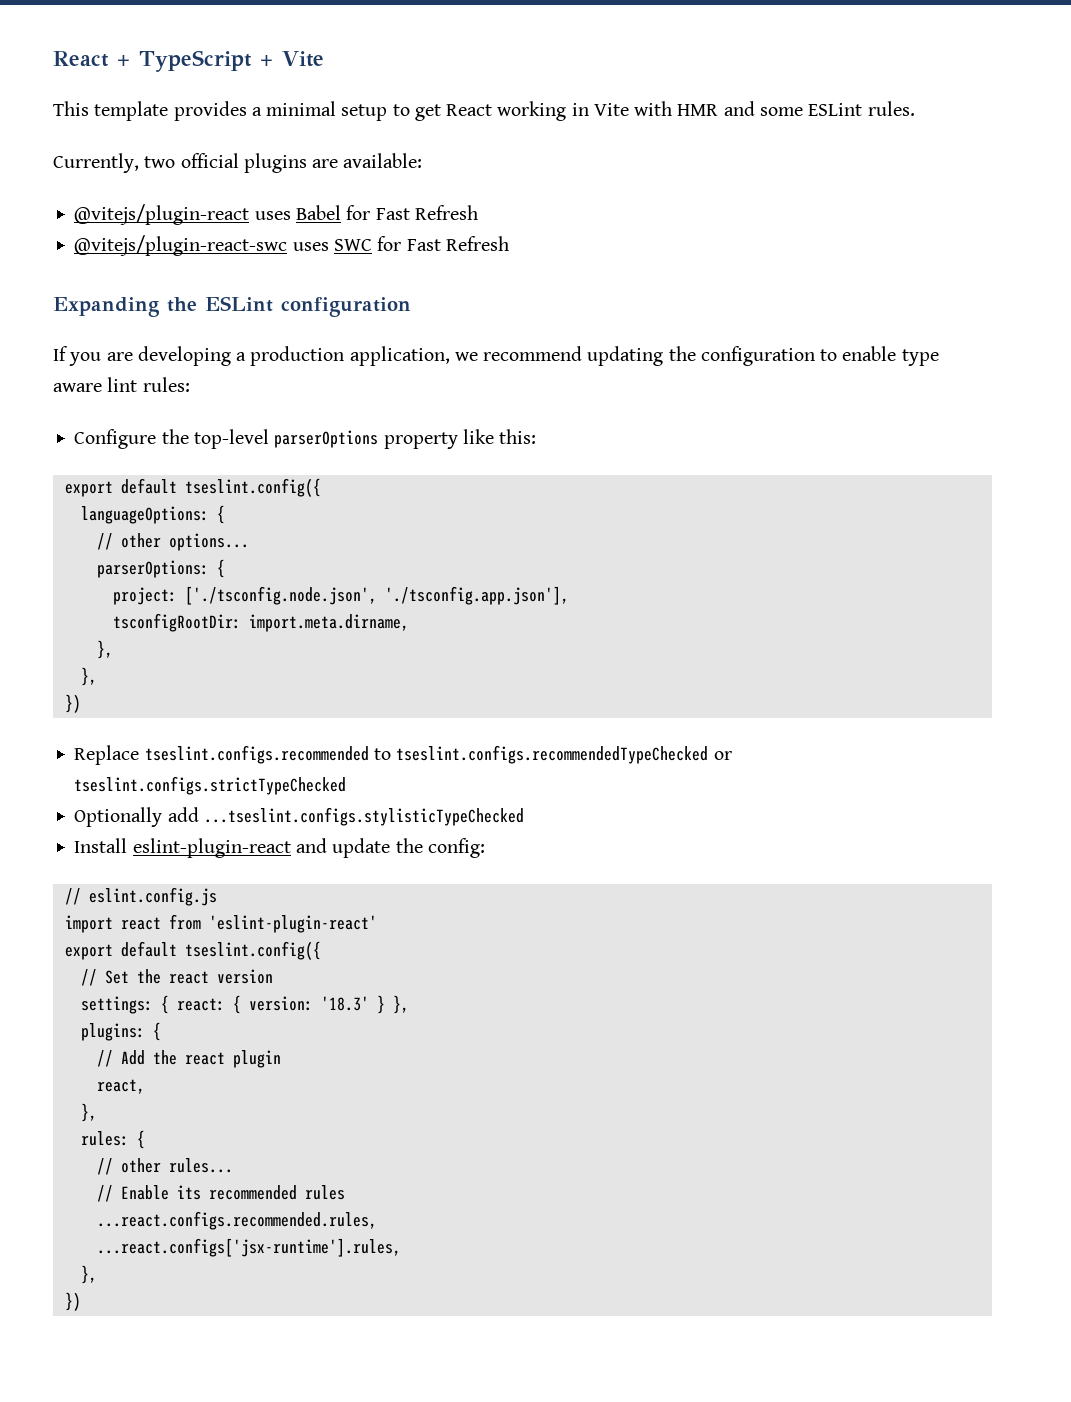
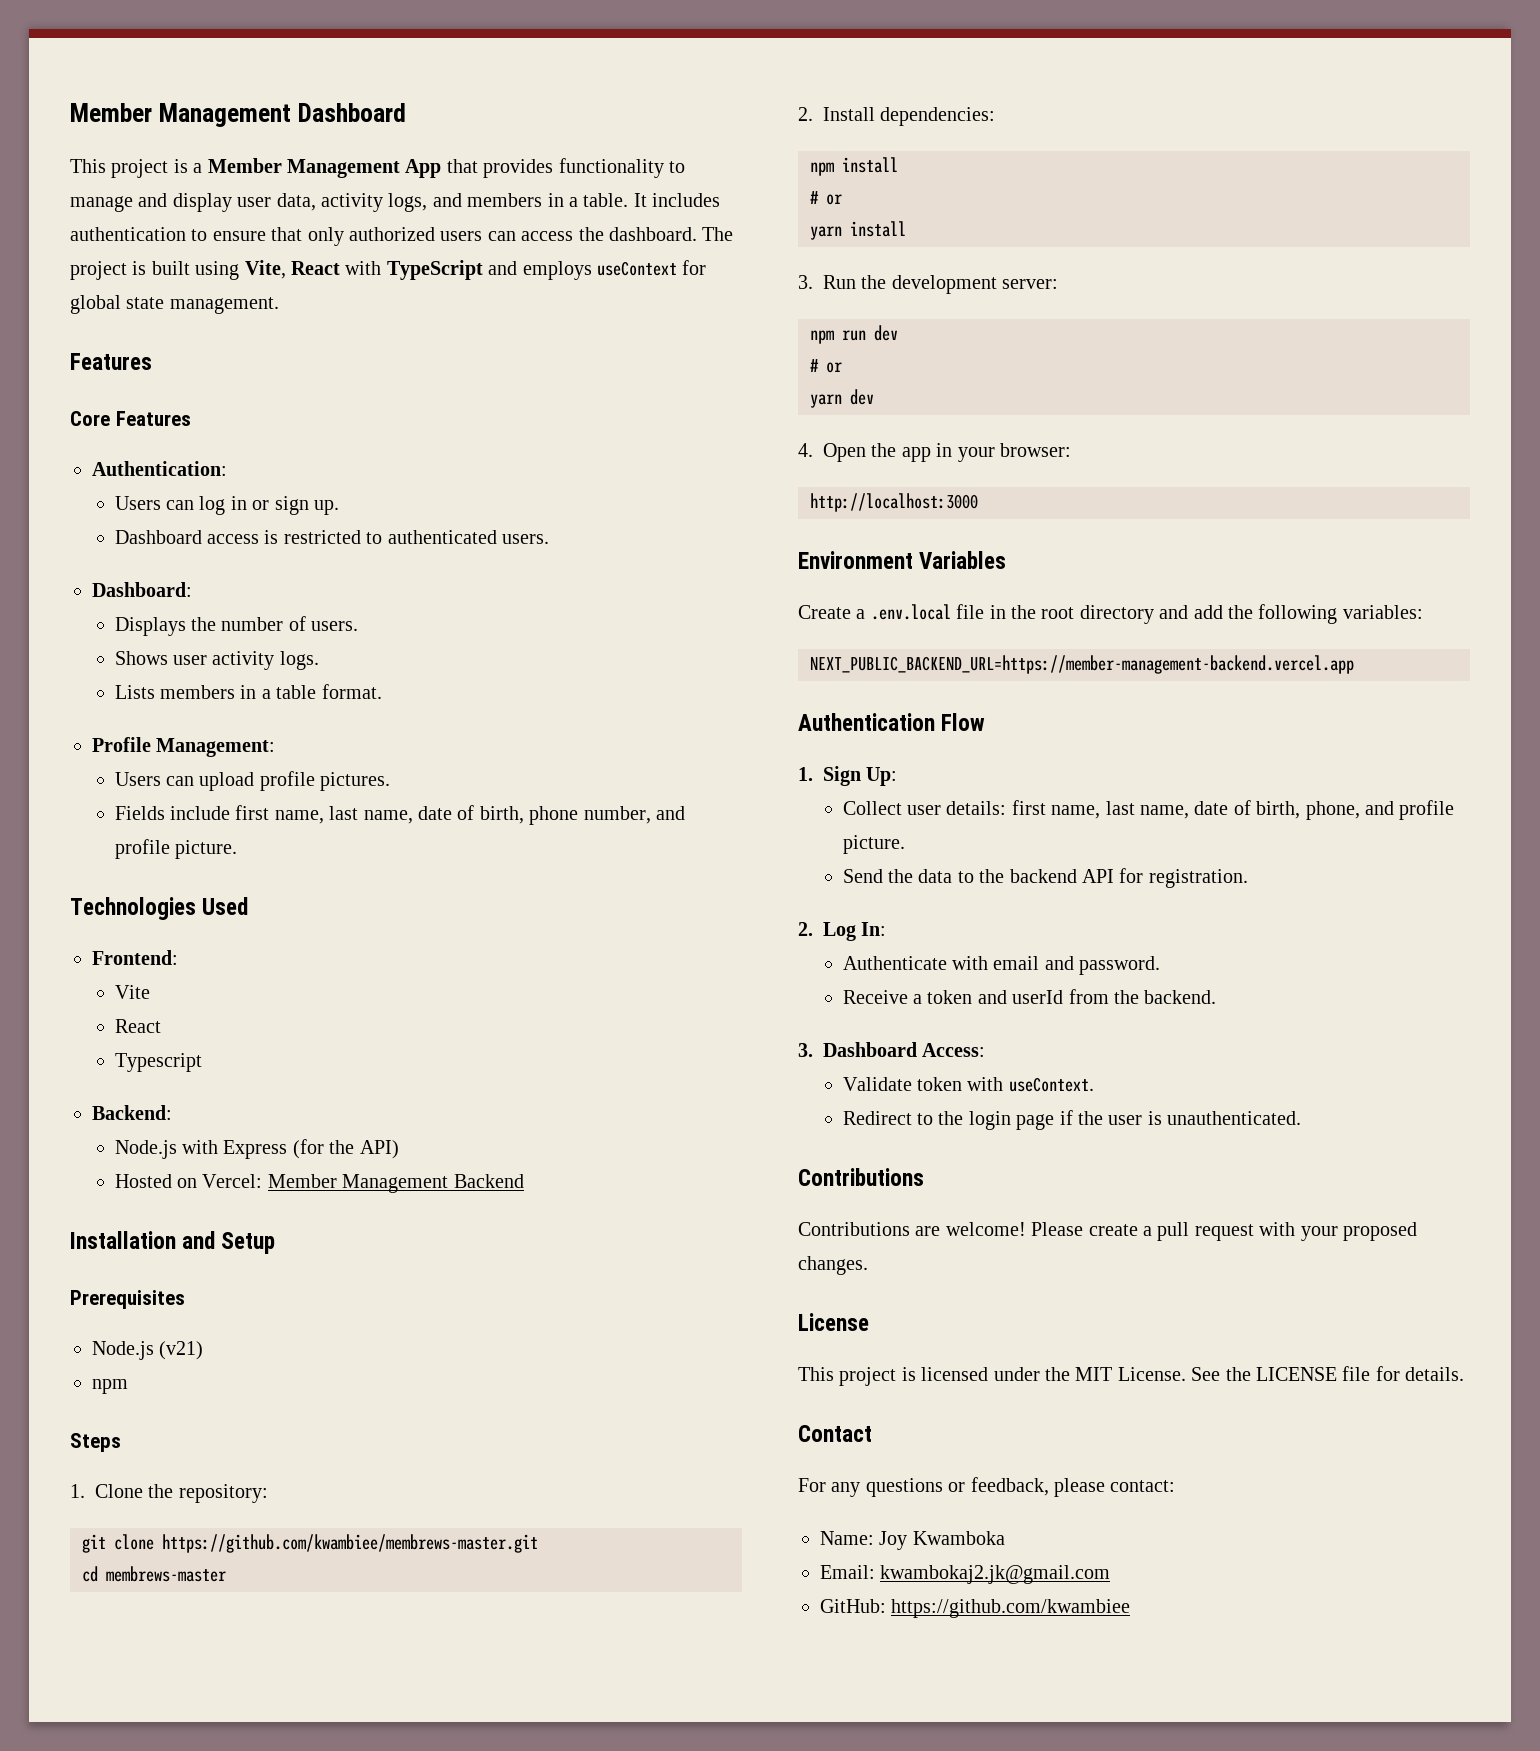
[53,50,324,72] [53,101,915,121] [53,153,423,173] [74,204,478,225] [74,235,509,256] [53,296,411,317] [53,346,939,366] [53,377,190,392] [74,429,537,449] [64,478,321,497] [80,505,225,524] [96,533,249,551] [96,559,225,578] [112,586,569,605] [112,613,409,632] [96,640,113,659] [80,667,97,686] [64,694,81,713] [74,745,732,765] [74,776,347,795] [74,807,524,827] [74,838,485,858] [64,887,217,906] [64,914,377,933] [64,941,321,960] [80,969,273,986] [80,995,409,1014] [80,1022,161,1041] [96,1050,281,1068] [96,1079,145,1094] [80,1103,97,1122] [80,1130,145,1149] [96,1158,233,1175] [96,1185,345,1202] [96,1211,377,1230] [96,1238,401,1257] [80,1265,97,1284] [64,1292,81,1311] React + TypeScript + Vite // This template provides a minimal setup to get React working in Vite with HMR and some ESLint rules. // Currently, two official plugins are available: // @vitejs/plugin-react uses Babel for Fast Refresh // @vitejs/plugin-react-swc uses SWC for Fast Refresh // Expanding the ESLint configuration // If you are developing a production application, we recommend updating the configuration to enable type aware lint rules: // Configure the top-level parserOptions property like this: // export default tseslint.config({ // languageOptions: { // // other options... // parserOptions: { // project: ['./tsconfig.node.json', './tsconfig.app.json'], // tsconfigRootDir: import.meta.dirname, // }, // }, // }) // Replace tseslint.configs.recommended to tseslint.configs.recommendedTypeChecked or tseslint.configs.strictTypeChecked // Optionally add ...tseslint.configs.stylisticTypeChecked // Install eslint-plugin-react and update the config: // // eslint.config.js // import react from 'eslint-plugin-react' // export default tseslint.config({ // // Set the react version // settings: { react: { version: '18.3' } }, // plugins: { // // Add the react plugin // react, // }, // rules: { // // other rules... // // Enable its recommended rules // ...react.configs.recommended.rules, // ...react.configs['jsx-runtime'].rules, // }, // }) -> [70,103,406,127] [70,158,685,178] [70,193,721,212] [70,227,734,246] [70,260,707,280] [70,295,279,314] [70,353,152,370] [70,411,191,426] [92,461,227,476] [114,496,339,515] [114,530,549,544] [92,582,192,597] [114,616,359,636] [114,651,319,670] [114,684,382,699] [92,737,276,757] [114,771,391,791] [114,805,685,825] [114,839,237,859] [70,897,249,920] [92,950,178,965] [114,985,150,999] [114,1019,161,1033] [114,1053,202,1072] [92,1105,172,1120] [114,1139,399,1159] [114,1174,524,1193] [70,1231,276,1254] [70,1290,185,1309] [92,1341,204,1360] [92,1379,128,1394] [70,1433,121,1452] [70,1484,268,1503] [82,1534,538,1553] [82,1566,226,1582] [798,107,996,126] [810,157,898,176] [810,191,842,205] [810,221,906,240] [798,275,1059,294] [810,325,898,344] [810,359,842,373] [810,389,874,408] [798,443,1071,462] [810,493,978,512] [798,551,1007,569] [798,604,1423,624] [810,655,1354,674] [798,713,986,731] [798,766,898,786] [842,800,1455,820] [842,835,905,854] [842,868,1248,888] [798,922,887,941] [842,956,1161,975] [842,989,1217,1004] [798,1042,986,1057] [842,1077,1094,1092] [842,1110,1302,1130] [798,1168,924,1186] [798,1222,1417,1241] [798,1256,868,1275] [798,1313,869,1331] [798,1366,1465,1386] [798,1425,872,1442] [798,1477,1176,1497] [820,1531,1005,1550] [820,1565,1111,1584] [820,1599,1131,1618] Member Management Dashboard // This project is a Member Management App that provides functionality to manage and display user data, activity logs, and members in a table. It includes authentication to ensure that only authorized users can access the dashboard. The project is built using Vite, React with TypeScript and employs useContext for global state management. // Features // Core Features // Authentication: // Users can log in or sign up. // Dashboard access is restricted to authenticated users. // Dashboard: // Displays the number of users. // Shows user activity logs. // Lists members in a table format. // Profile Management: // Users can upload profile pictures. // Fields include first name, last name, date of birth, phone number, and profile picture. // Technologies Used // Frontend: // Vite // React // Typescript // Backend: // Node.js with Express (for the API) // Hosted on Vercel: Member Management Backend // Installation and Setup // Prerequisites // Node.js (v21) // npm // Steps // 1. Clone the repository: // git clone https://github.com/kwambiee/membrews-master.git // cd membrews-master // 2. Install dependencies: // npm install // # or // yarn install // 3. Run the development server: // npm run dev // # or // yarn dev // 4. Open the app in your browser: // http://localhost:3000 // Environment Variables // Create a .env.local file in the root directory and add the following variables: // NEXT_PUBLIC_BACKEND_URL=https://member-management-backend.vercel.app // Authentication Flow // 1. Sign Up: // Collect user details: first name, last name, date of birth, phone, and profile picture. // Send the data to the backend API for registration. // 2. Log In: // Authenticate with email and password. // Receive a token and userId from the backend. // 3. Dashboard Access: // Validate token with useContext. // Redirect to the login page if the user is unauthenticated. // Contributions // Contributions are welcome! Please create a pull request with your proposed changes. // License // This project is licensed under the MIT License. See the LICENSE file for details. // Contact // For any questions or feedback, please contact: // Name: Joy Kwamboka // Email: kwambokaj2.jk@gmail.com // GitHub: https://github.com/kwambiee

